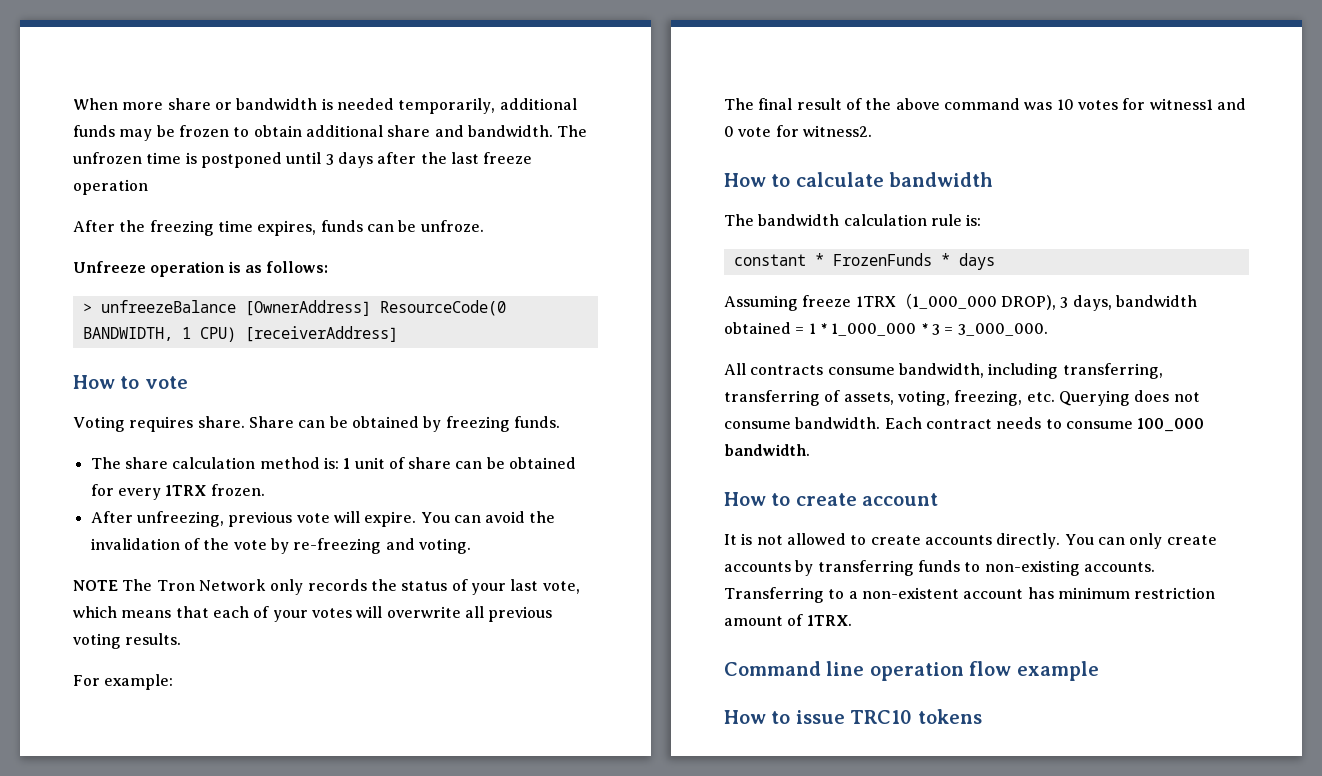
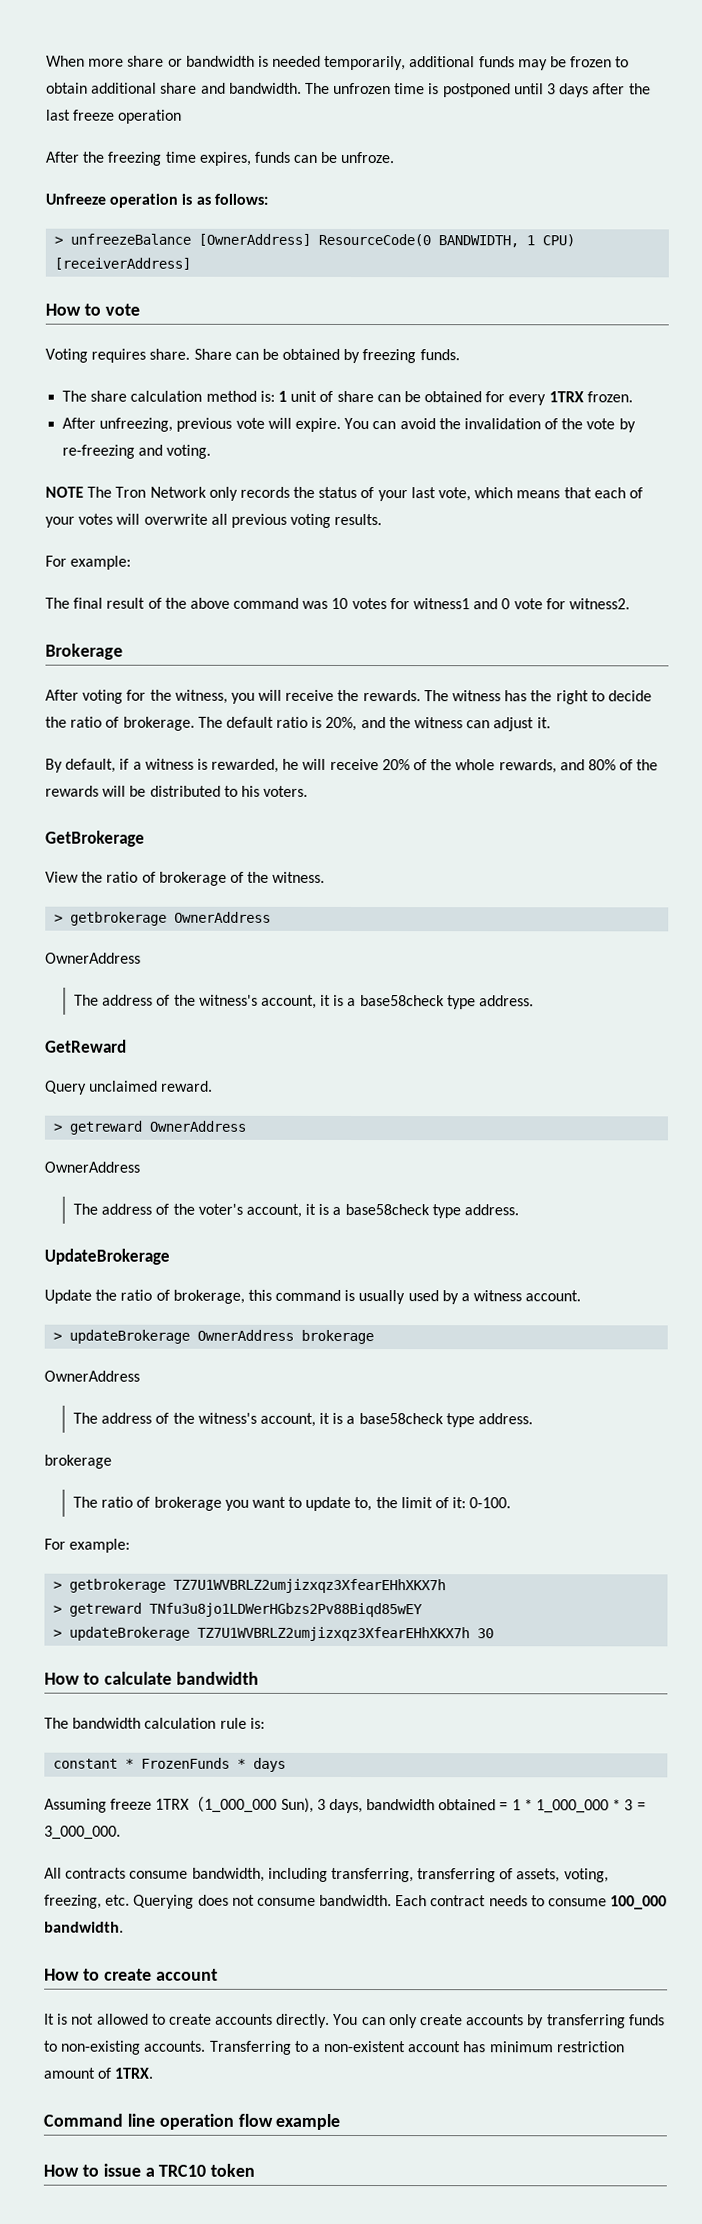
(872, 131) none -> [45,643,123,660] [45,689,652,705] [45,716,551,732] [45,758,659,774] [45,785,309,797] [45,830,145,847] [45,871,326,886] [54,911,272,926] [45,952,141,964] [73,994,534,1010] [45,1039,127,1053] [45,1080,214,1095] [53,1120,247,1135] [44,1161,140,1173] [72,1203,519,1219] [44,1248,170,1265] [44,1289,582,1305] [53,1329,375,1345] [44,1370,140,1382] [72,1412,533,1428] [44,1454,112,1469] [72,1496,512,1512] [44,1538,131,1553] [53,1578,447,1594] [53,1602,424,1618] [53,1626,495,1642] // Brokerage // After voting for the witness, you will receive the rewards. The witness has the right to decide the ratio of brokerage. The default ratio is 20%, and the witness can adjust it. // By default, if a witness is rewarded, he will receive 20% of the whole rewards, and 80% of the rewards will be distributed to his voters. // GetBrokerage // View the ratio of brokerage of the witness. // > getbrokerage OwnerAddress // OwnerAddress // The address of the witness's account, it is a base58check type address. // GetReward // Query unclaimed reward. // > getreward OwnerAddress // OwnerAddress // The address of the voter's account, it is a base58check type address. // UpdateBrokerage // Update the ratio of brokerage, this command is usually used by a witness account. // > updateBrokerage OwnerAddress brokerage // OwnerAddress // The address of the witness's account, it is a base58check type address. // brokerage // The ratio of brokerage you want to update to, the limit of it: 0-100. // For example: // > getbrokerage TZ7U1WVBRLZ2umjizxqz3XfearEHhXKX7h // > getreward TNfu3u8jo1LDWerHGbzs2Pv88Biqd85wEY // > updateBrokerage TZ7U1WVBRLZ2umjizxqz3XfearEHhXKX7h 30
[1000,295,1056,310] DROP), -> [280,1797,314,1813] Sun),
[850,709,982,724] TRC10 tokens -> [144,2163,256,2177] a TRC10 token

